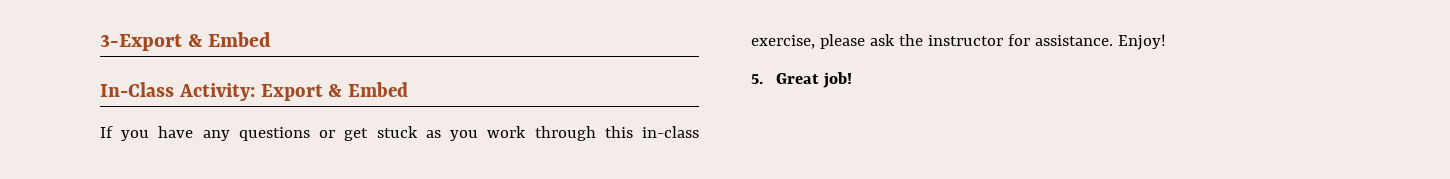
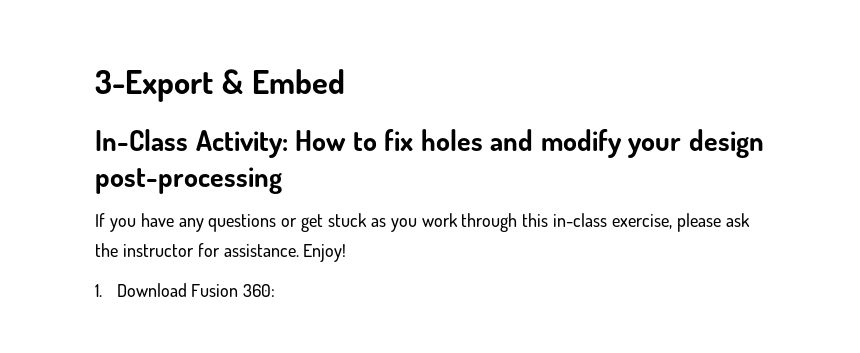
[260,82,409,101] Export & Embed -> [295,129,765,158] [95,167,282,194] How to fix holes and modify your design post-processing
[751,72,853,88] 5. Great job! -> [95,283,276,297] 1. Download Fusion 360:

